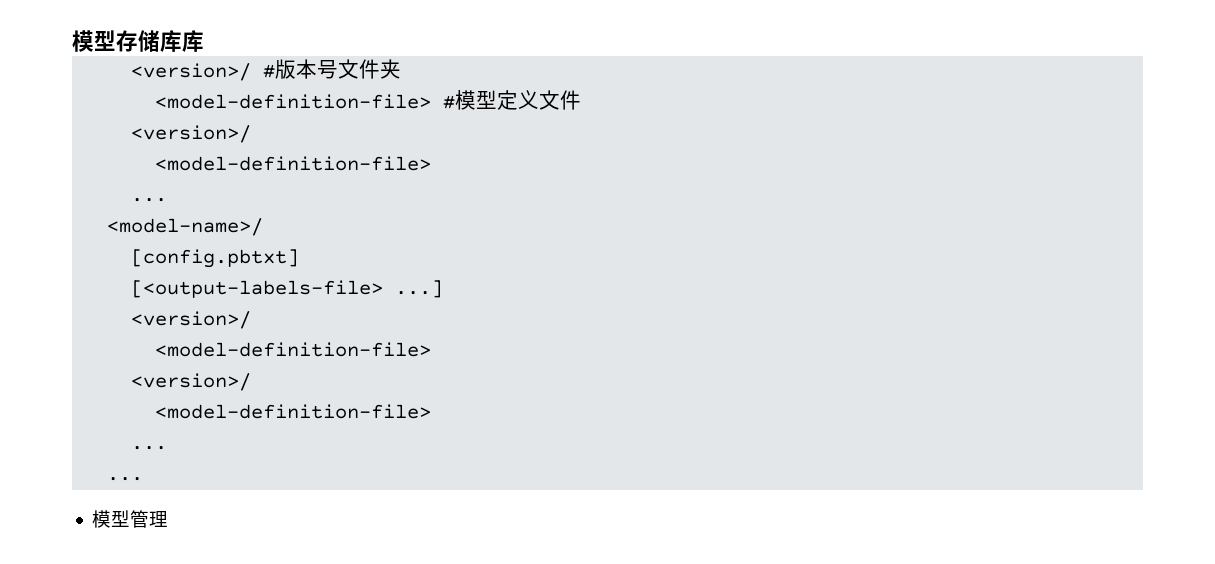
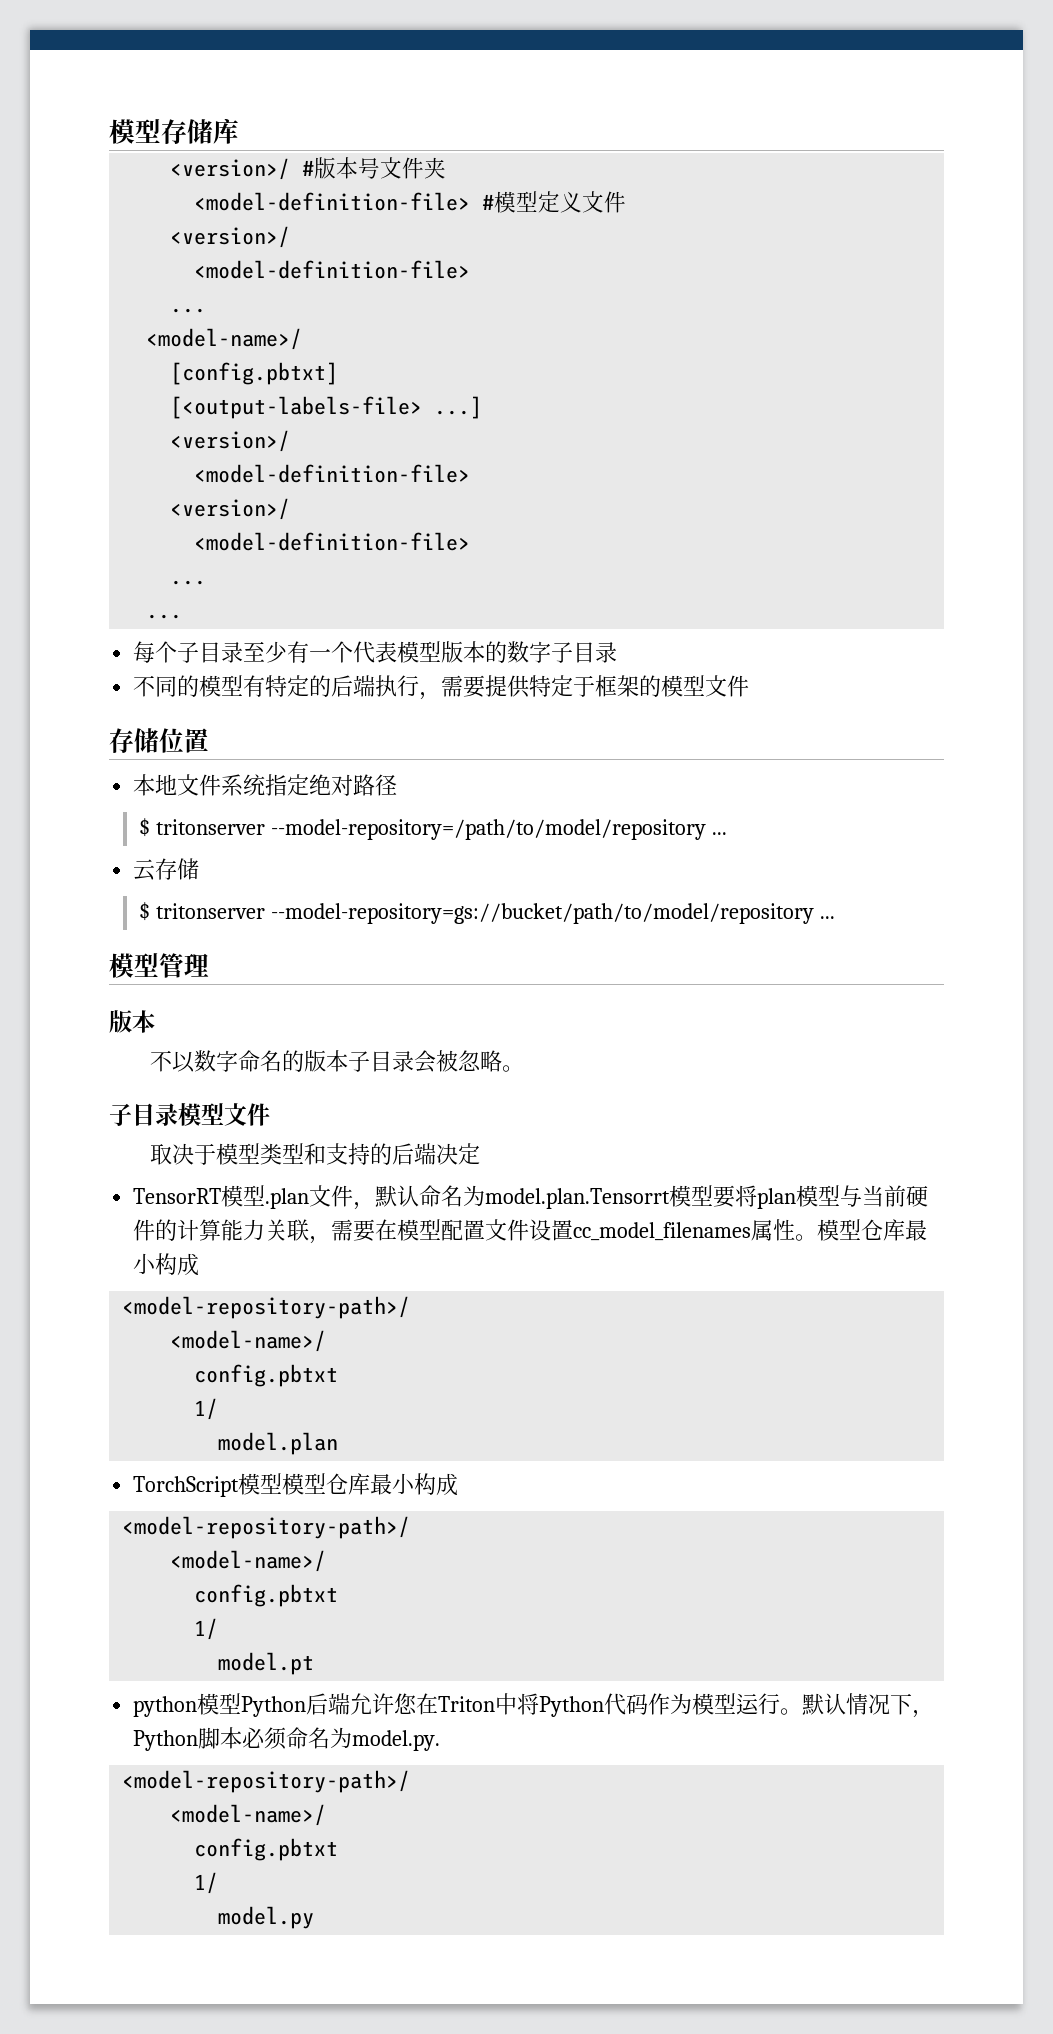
[182,30,204,52] 库 -> (239, 131) none
[92,510,169,528] 模型管理 -> [133,641,618,663] [133,675,750,700] [109,728,209,753] [133,774,398,796] [138,818,727,840] [133,858,200,881] [138,902,835,924] [109,953,209,978] [109,1010,155,1033] [150,1050,525,1073] [109,1103,270,1126] [150,1143,481,1165] [133,1185,929,1210] [133,1219,928,1244] [133,1253,200,1276] [122,1296,411,1319] [170,1330,327,1352] [194,1364,339,1387] [194,1398,219,1420] [218,1432,339,1455] [133,1473,459,1497] [122,1516,411,1539] [170,1550,327,1572] [194,1584,339,1607] [194,1618,219,1640] [218,1652,315,1675] [133,1693,935,1718] [133,1727,441,1751] [122,1770,411,1793] [170,1804,327,1826] [194,1838,339,1861] [194,1872,219,1894] [218,1906,315,1929] 每个子目录至少有一个代表模型版本的数字子目录 // 不同的模型有特定的后端执行，需要提供特定于框架的模型文件 // 存储位置 // 本地文件系统指定绝对路径 // $ tritonserver --model-repository=/path/to/model/repository ... // 云存储 // $ tritonserver --model-repository=gs://bucket/path/to/model/repository ... // 模型管理 // 版本 // 不以数字命名的版本子目录会被忽略。 // 子目录模型文件 // 取决于模型类型和支持的后端决定 // TensorRT模型.plan文件，默认命名为model.plan.Tensorrt模型要将plan模型与当前硬件的计算能力关联，需要在模型配置文件设置cc_model_filenames属性。模型仓库最小构成 // <model-repository-path>/ // <model-name>/ // config.pbtxt // 1/ // model.plan // TorchScript模型模型仓库最小构成 // <model-repository-path>/ // <model-name>/ // config.pbtxt // 1/ // model.pt // python模型Python后端允许您在Triton中将Python代码作为模型运行。默认情况下，Python脚本必须命名为model.py. // <model-repository-path>/ // <model-name>/ // config.pbtxt // 1/ // model.py

